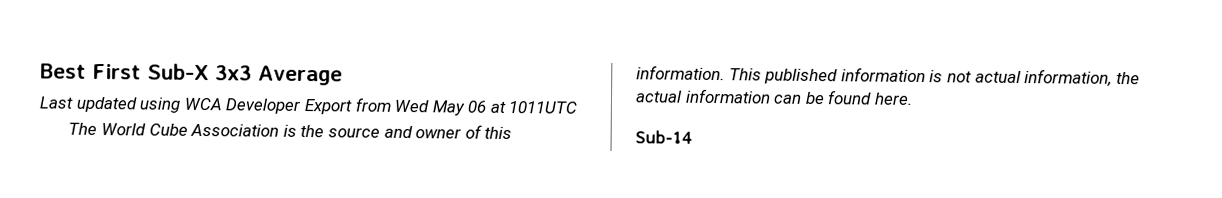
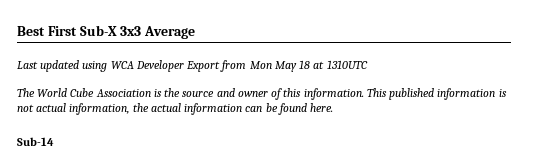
[394,99,578,116] Wed May 06 at 1011UTC -> [249,60,368,72] Mon May 18 at 1310UTC

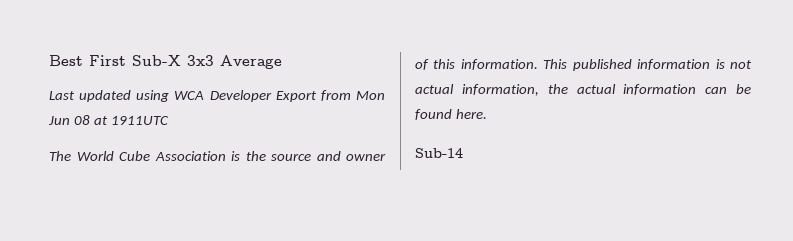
[274,60,368,72] May 18 at 1310UTC -> [48,115,169,125] Jun 08 at 1911UTC

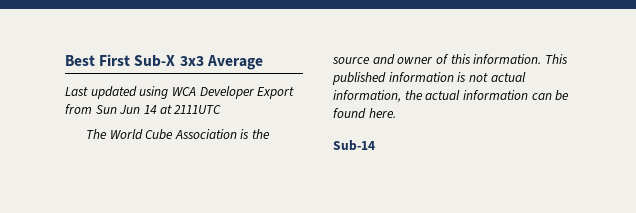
[356,91,386,100] [48,115,169,125] Mon Jun 08 at 1911UTC -> [95,104,222,114] Sun Jun 14 at 2111UTC

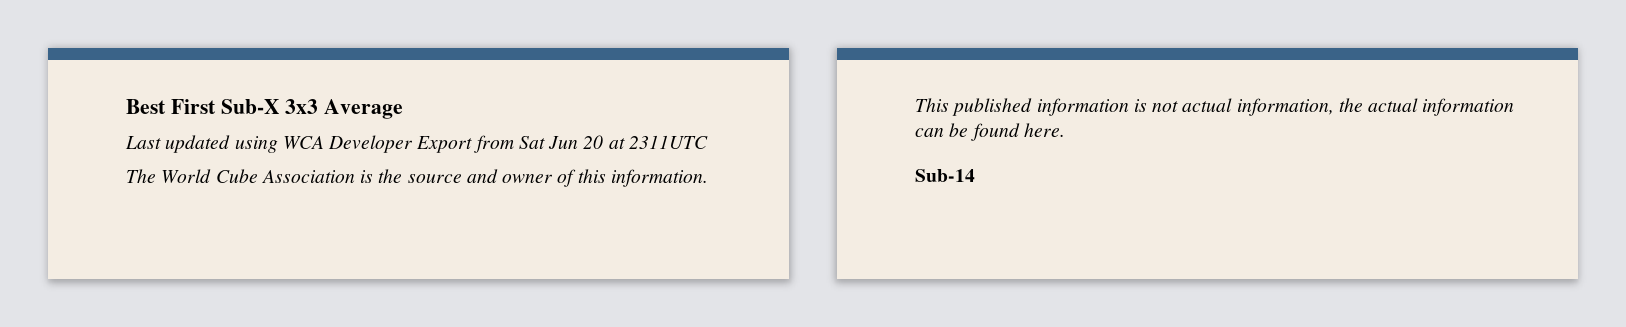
[95,104,222,114] Sun Jun 14 at 2111UTC -> [518,135,708,149] Sat Jun 20 at 2311UTC

